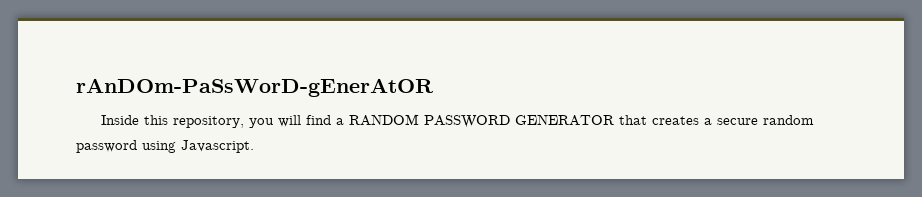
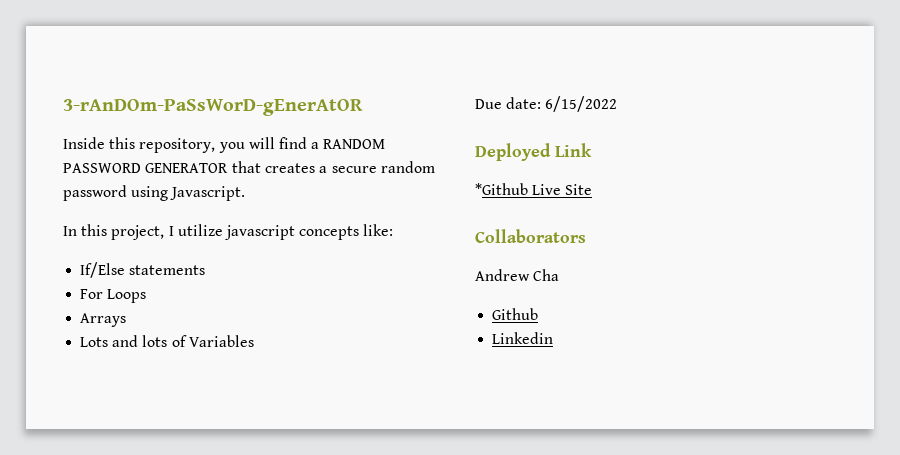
[76,78,434,97] rAnDOm-PaSsWorD-gEnerAtOR -> [63,99,363,116] 3-rAnDOm-PaSsWorD-gEnerAtOR
(254, 146) none -> [63,224,394,240] [80,262,206,278] [80,289,147,303] [80,313,127,327] [80,335,254,347] [475,96,618,112] [475,143,592,161] [475,183,593,195] [475,229,586,243] [475,269,560,281] [492,308,539,320] [492,332,554,344] // In this project, I utilize javascript concepts like: // If/Else statements // For Loops // Arrays // Lots and lots of Variables // Due date: 6/15/2022 // Deployed Link // *Github Live Site // Collaborators // Andrew Cha // Github // Linkedin

